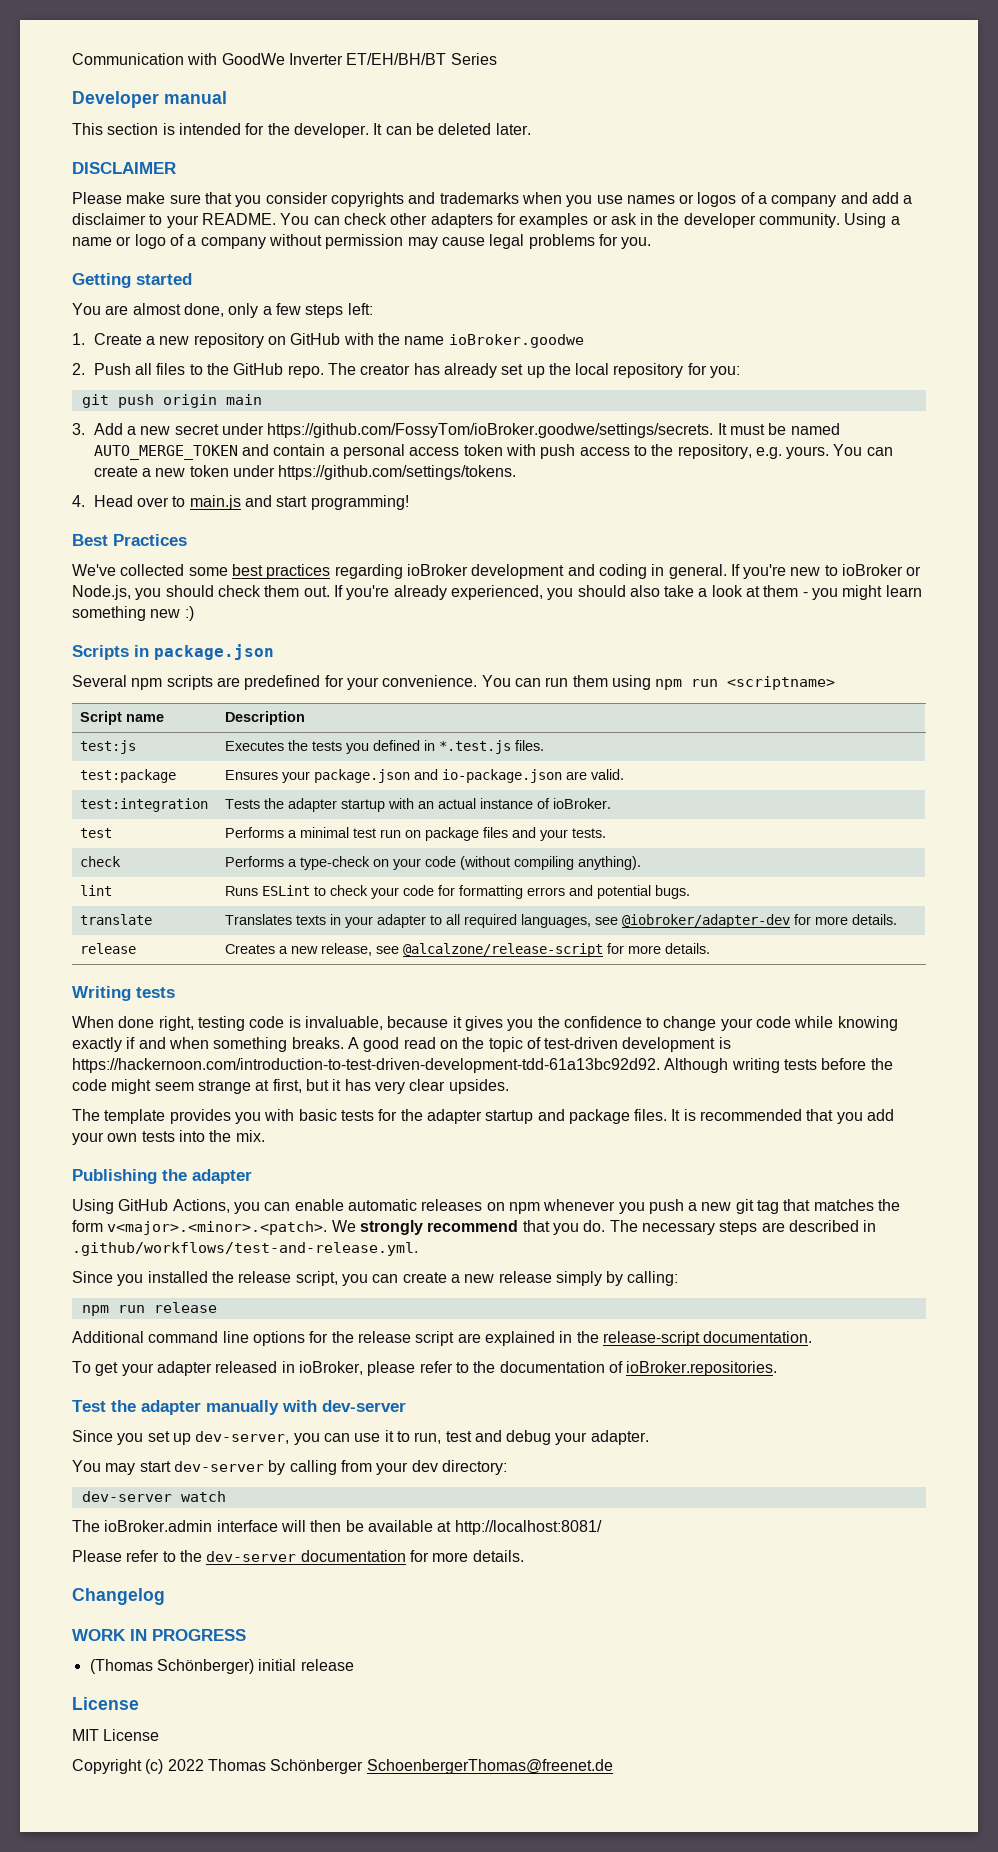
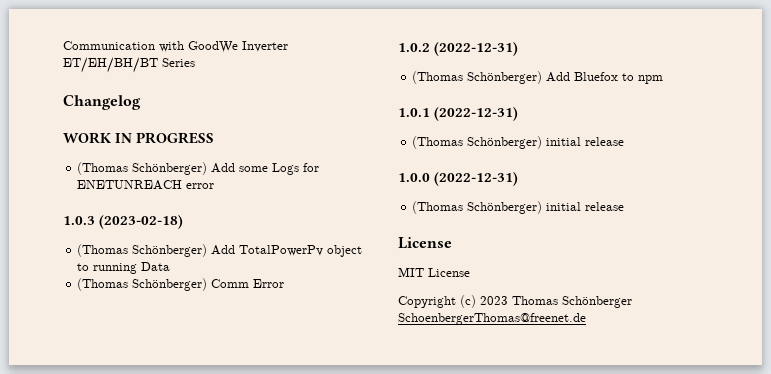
[72,91,227,108] [72,123,531,138] [72,162,176,174] [72,192,913,207] [72,213,900,228] [72,234,652,249] [72,273,192,288] [72,303,373,318] [72,333,584,348] [72,363,741,378] [81,394,262,408] [72,423,840,438] [93,444,893,460] [93,465,517,480] [72,495,409,510] [72,534,187,546] [72,564,922,579] [72,585,922,600] [72,606,194,621] [72,644,274,660] [72,675,836,690] [79,711,164,725] [224,711,305,725] [79,740,136,754] [224,740,544,754] [79,769,176,783] [224,769,624,783] [79,798,208,812] [224,798,611,812] [79,828,112,838] [224,827,606,841] [79,856,121,867] [224,856,641,870] [79,885,112,896] [224,885,690,899] [79,914,152,925] [224,914,897,928] [79,943,136,954] [224,943,710,957] [72,986,175,1001] [72,1016,898,1031] [72,1037,731,1052] [72,1058,893,1073] [72,1079,509,1094] [72,1109,895,1124] [72,1130,265,1145] [72,1169,252,1184] [72,1199,901,1214] [72,1220,877,1235] [72,1242,418,1256] [72,1271,679,1286] [81,1302,217,1316] [72,1331,813,1346] [72,1361,778,1376] [72,1400,406,1415] [72,1430,649,1445] [72,1460,507,1475] [81,1491,226,1502] [72,1520,602,1535] [72,1550,524,1562] [72,1588,165,1605] [72,1629,246,1641] Developer manual // This section is intended for the developer. It can be deleted later. // DISCLAIMER // Please make sure that you consider copyrights and trademarks when you use names or logos of a company and add a disclaimer to your README. You can check other adapters for examples or ask in the developer community. Using a name or logo of a company without permission may cause legal problems for you. // Getting started // You are almost done, only a few steps left: // 1. Create a new repository on GitHub with the name ioBroker.goodwe // 2. Push all files to the GitHub repo. The creator has already set up the local repository for you: // git push origin main // 3. Add a new secret under https://github.com/FossyTom/ioBroker.goodwe/settings/secrets. It must be named AUTO_MERGE_TOKEN and contain a personal access token with push access to the repository, e.g. yours. You can create a new token under https://github.com/settings/tokens. // 4. Head over to main.js and start programming! // Best Practices // We've collected some best practices regarding ioBroker development and coding in general. If you're new to ioBroker or Node.js, you should check them out. If you're already experienced, you should also take a look at them - you might learn something new :) // Scripts in package.json // Several npm scripts are predefined for your convenience. You can run them using npm run <scriptname> // Script name | Description // test:js | Executes the tests you defined in *.test.js files. // test:package | Ensures your package.json and io-package.json are valid. // test:integration | Tests the adapter startup with an actual instance of ioBroker. // test | Performs a minimal test run on package files and your tests. // check | Performs a type-check on your code (without compiling anything). // lint | Runs ESLint to check your code for formatting errors and potential bugs. // translate | Translates texts in your adapter to all required languages, see @iobroker/adapter-dev for more details. // release | Creates a new release, see @alcalzone/release-script for more details. // Writing tests // When done right, testing code is invaluable, because it gives you the confidence to change your code while knowing exactly if and when something breaks. A good read on the topic of test-driven development is https://hackernoon.com/introduction-to-test-driven-development-tdd-61a13bc92d92. Although writing tests before the code might seem strange at first, but it has very clear upsides. // The template provides you with basic tests for the adapter startup and package files. It is recommended that you add your own tests into the mix. // Publishing the adapter // Using GitHub Actions, you can enable automatic releases on npm whenever you push a new git tag that matches the form v<major>.<minor>.<patch>. We strongly recommend that you do. The necessary steps are described in .github/workflows/test-and-release.yml. // Since you installed the release script, you can create a new release simply by calling: // npm run release // Additional command line options for the release script are explained in the release-script documentation. // To get your adapter released in ioBroker, please refer to the documentation of ioBroker.repositories. // Test the adapter manually with dev-server // Since you set up dev-server, you can use it to run, test and debug your adapter. // You may start dev-server by calling from your dev directory: // dev-server watch // The ioBroker.admin interface will then be available at http://localhost:8081/ // Please refer to the dev-server documentation for more details. // Changelog // WORK IN PROGRESS -> [63,95,141,110] [63,132,215,144] [77,162,320,175] [77,180,215,190] [63,215,184,229] [77,244,363,257] [77,262,171,274] [77,278,285,291] [398,42,519,56] [412,71,664,84] [398,107,519,121] [412,136,625,149] [398,172,519,186] Changelog // WORK IN PROGRESS // (Thomas Schönberger) Add some Logs for ENETUNREACH error // 1.0.3 (2023-02-18) // (Thomas Schönberger) Add TotalPowerPv object to running Data // (Thomas Schönberger) Comm Error // 1.0.2 (2022-12-31) // (Thomas Schönberger) Add Bluefox to npm // 1.0.1 (2022-12-31) // (Thomas Schönberger) initial release // 1.0.0 (2022-12-31)
[167,1759,204,1771] 2022 -> [480,296,508,305] 2023

